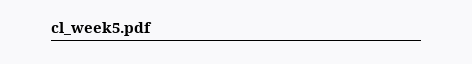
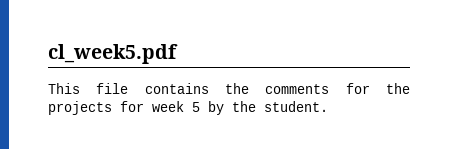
(152, 29) none -> [48,83,410,94] [48,101,328,115] // This file contains the comments for the projects for week 5 by the student.

